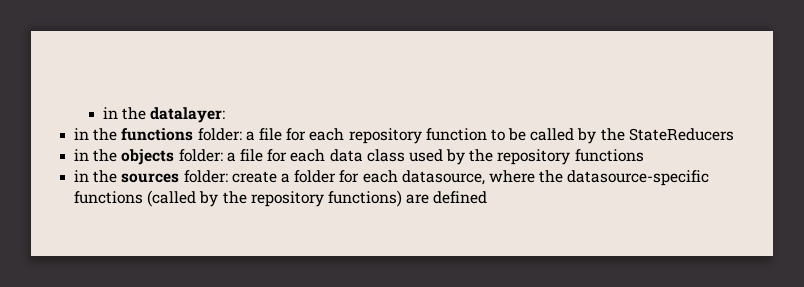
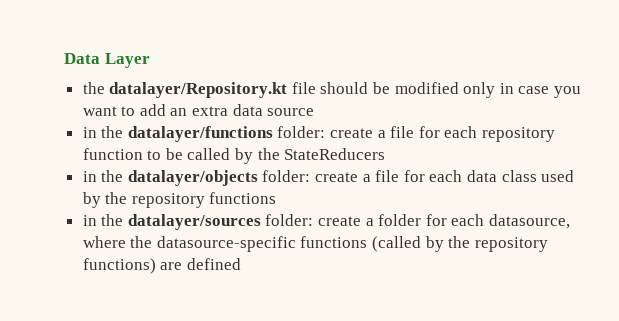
[102,107,226,123] [74,128,242,141] in the datalayer: // in the functions folder: -> [64,53,150,68] [82,82,582,98] [82,104,315,116] [82,126,374,142] Data Layer // the datalayer/Repository.kt file should be modified only in case you want to add an extra data source // in the datalayer/functions folder: create
[121,149,223,165] objects folder: -> [127,170,359,186] datalayer/objects folder: create
[121,173,180,183] sources -> [127,214,261,230] datalayer/sources

